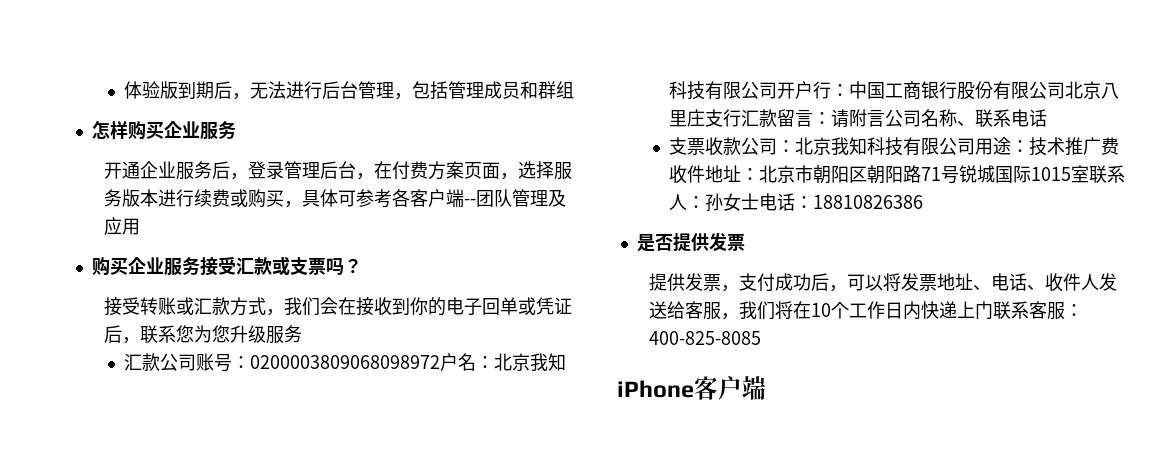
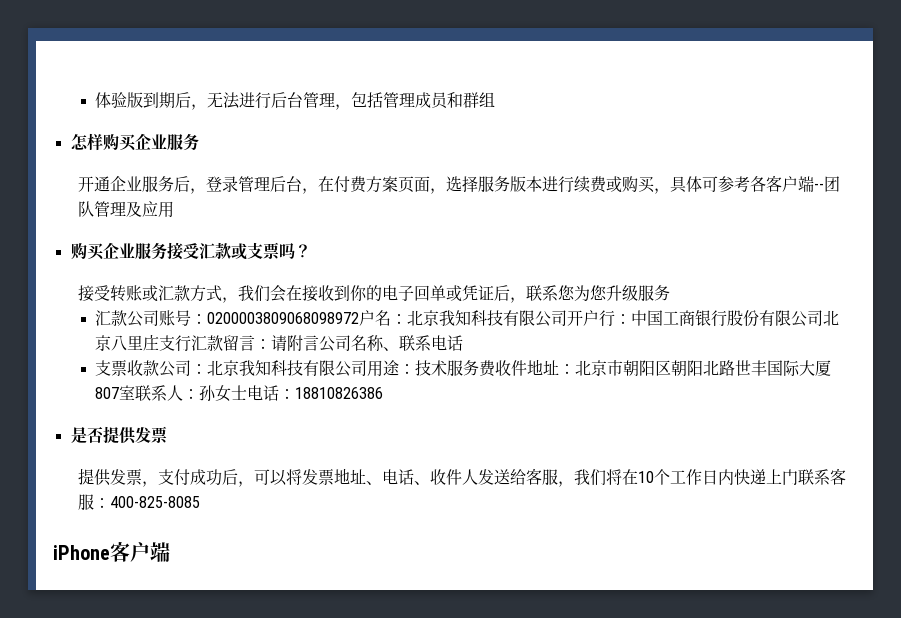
[1065,137,1102,156] 推广 -> [447,360,480,376] 服务
[903,165,1072,184] 路71号锐城国际1015 -> [703,360,832,376] [95,387,120,399] 北路世丰国际大厦807

